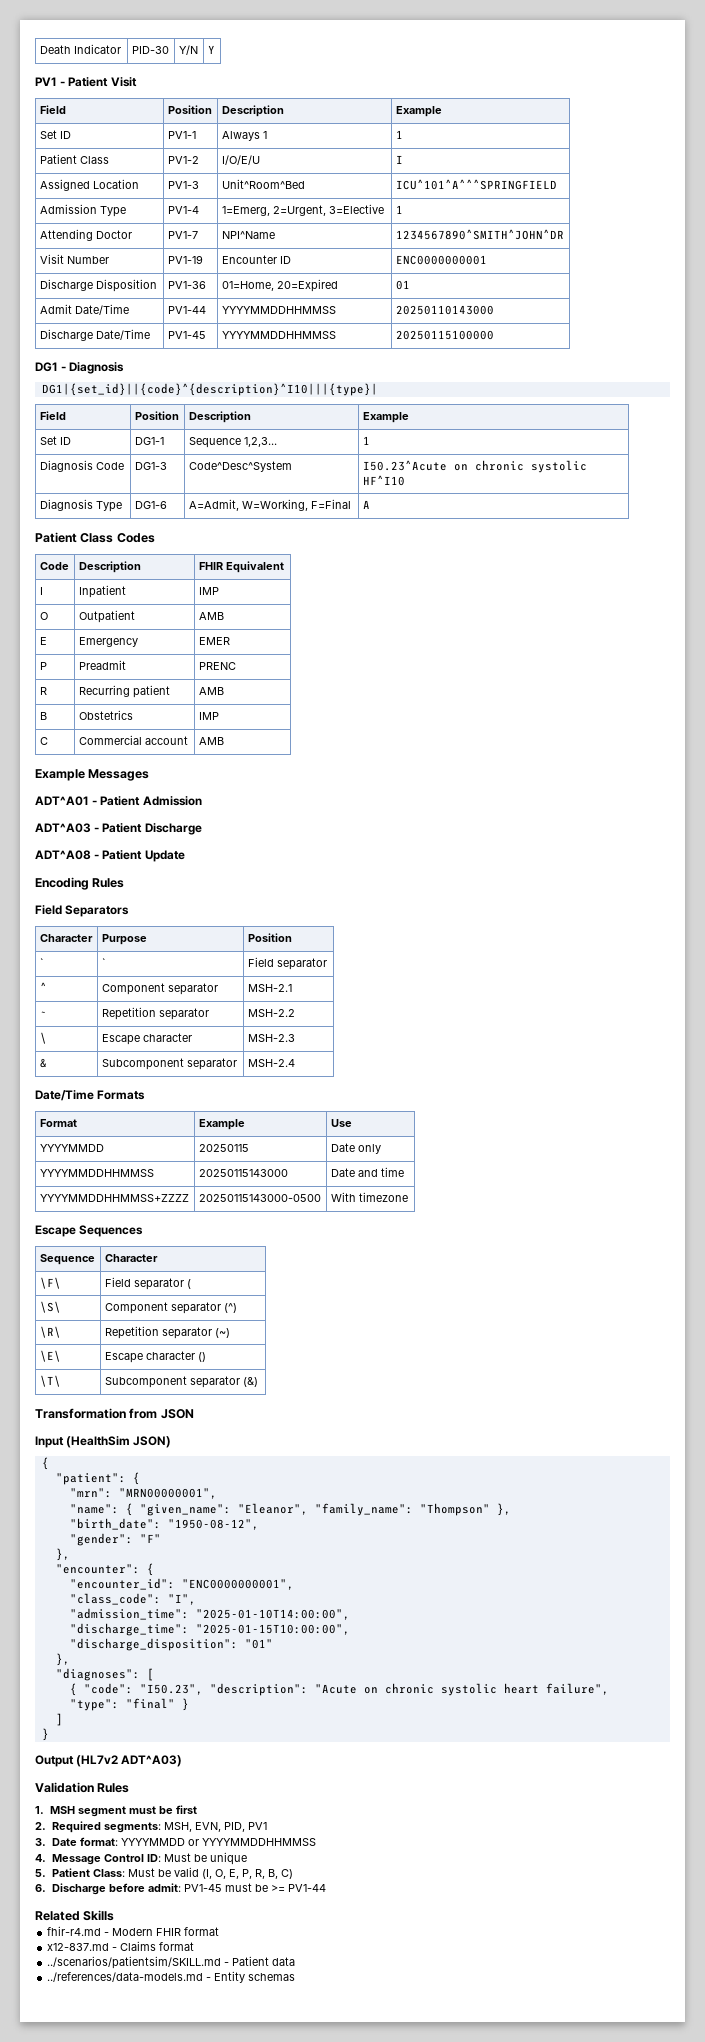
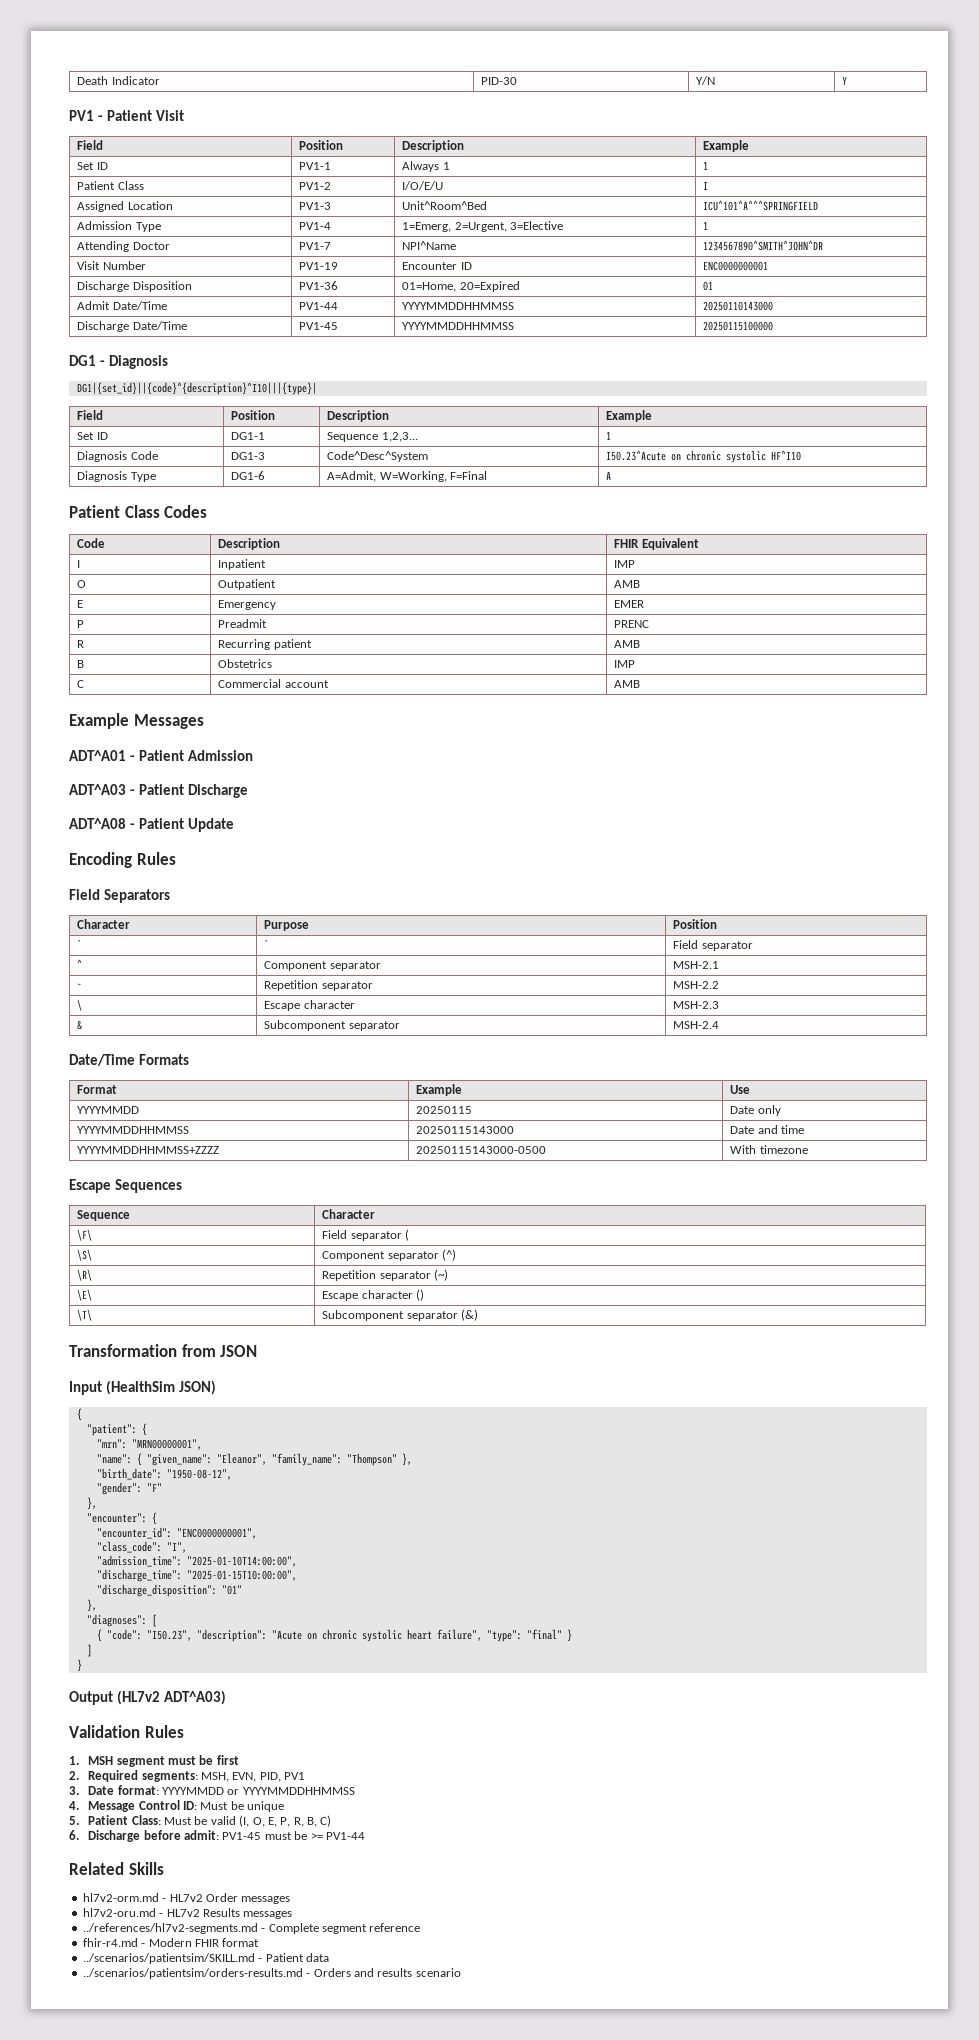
(115, 1915) none -> [82,1893,291,1904] [82,1908,293,1919] [82,1923,421,1934] // hl7v2-orm.md - HL7v2 Order messages // hl7v2-oru.md - HL7v2 Results messages // ../references/hl7v2-segments.md - Complete segment reference
[47,1941,195,1951] // x12-837.md - Claims format -> (260, 1942) none
[47,1971,296,1983] ../references/data-models.md - Entity schemas -> [82,1968,461,1979] ../scenarios/patientsim/orders-results.md - Orders and results scenario

